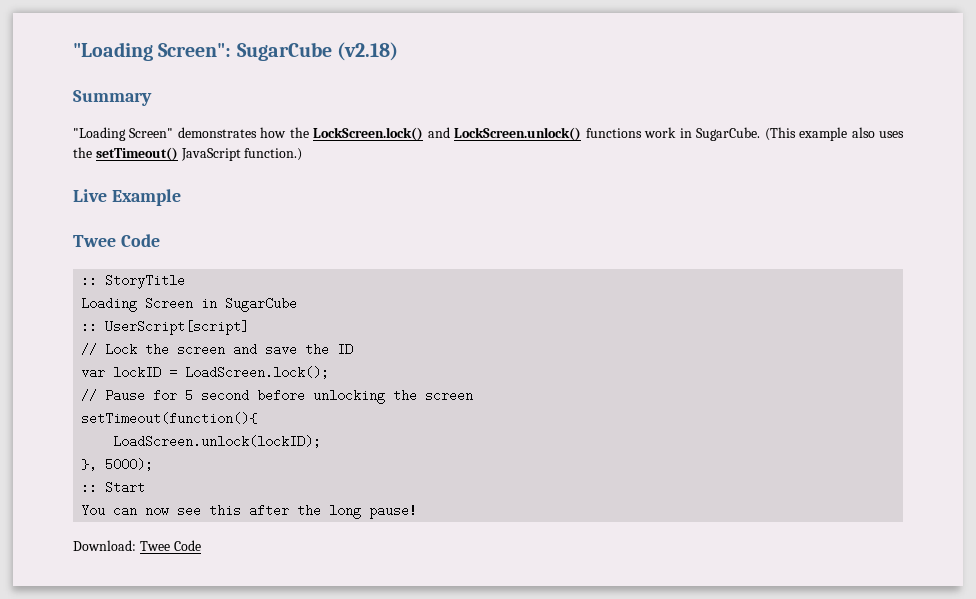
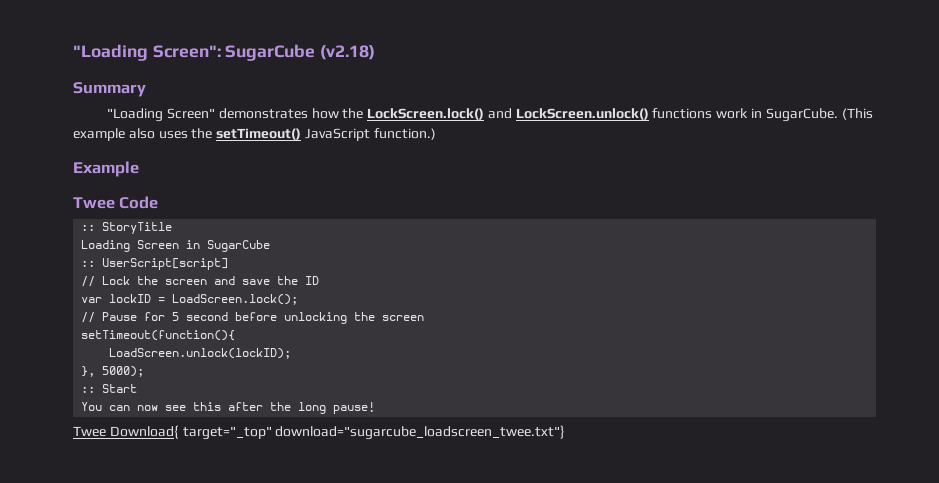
[73,189,107,202] Live -> (436, 134) none
[73,540,201,551] Download: Twee Code -> [73,425,566,440] Twee Download{ target="_top" download="sugarcube_loadscreen_twee.txt"}

